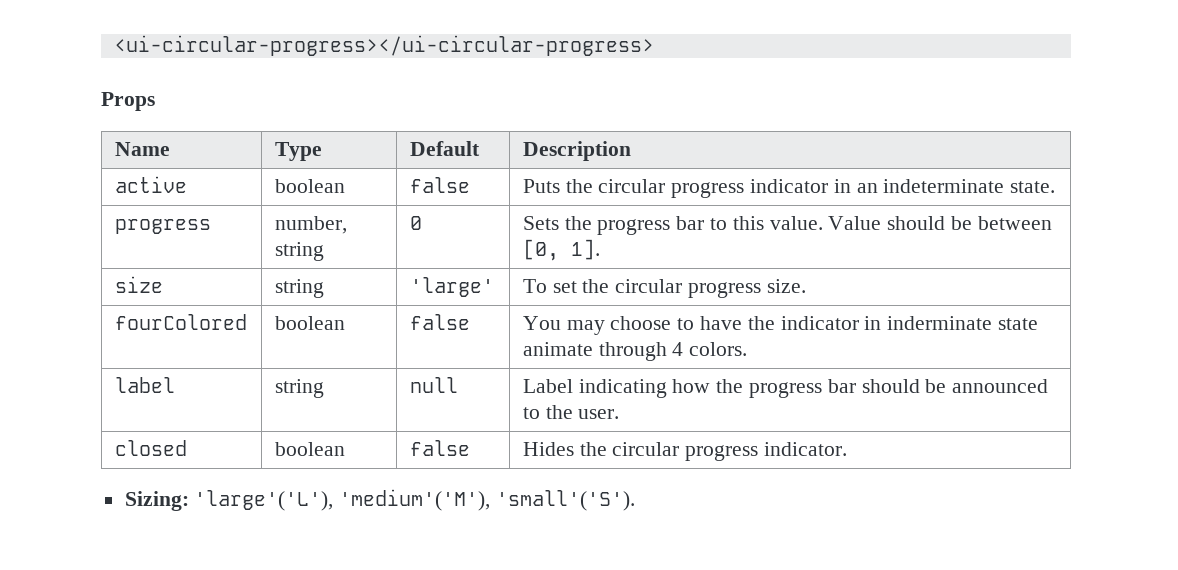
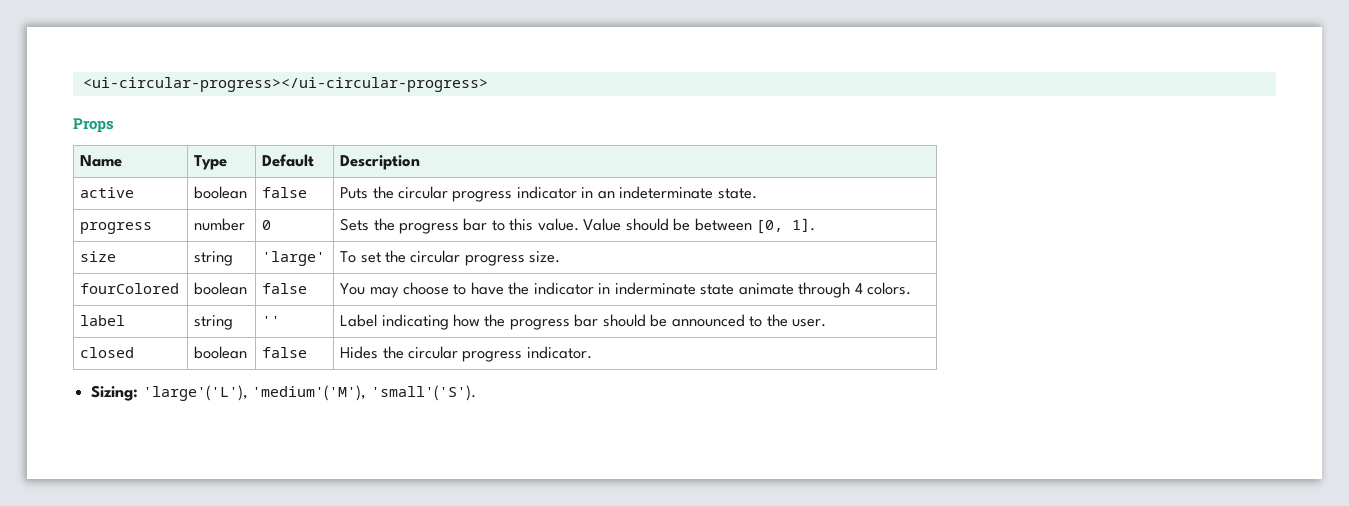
[274,216,347,234] [274,242,324,261] number, string -> [194,218,246,231] number
[409,377,458,393] null -> [262,316,281,326] ''

